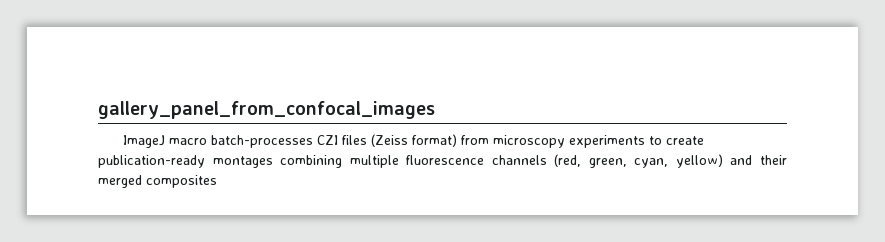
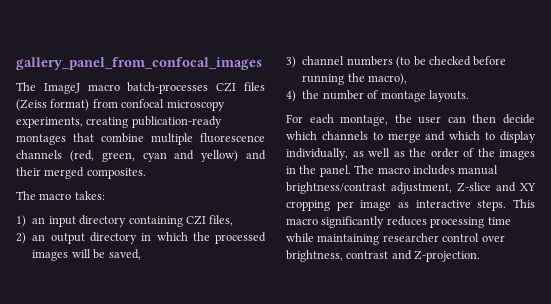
(435, 110) none -> [16,82,36,91] The
[492,135,704,148] [98,155,343,168] microscopy experiments to create publication-ready montages combining -> [121,99,225,111] [16,116,222,128] [16,133,144,145] confocal microscopy experiments, creating publication-ready montages that combine
[634,158,669,168] cyan, -> [142,150,195,162] cyan and
[146,175,217,188] composites -> [86,168,146,179] [16,191,105,200] [16,215,234,227] [16,232,267,244] [32,249,141,261] [286,56,507,68] [302,73,408,85] [286,90,469,102] [286,114,535,126] [286,131,536,143] [286,148,535,160] [286,165,499,177] [286,182,536,194] [286,199,535,211] [286,216,511,228] [286,233,505,245] [286,250,481,262] composites. // The macro takes: // 1) an input directory containing CZI files, // 2) an output directory in which the processed images will be saved, // 3) channel numbers (to be checked before running the macro), // 4) the number of montage layouts. // For each montage, the user can then decide which channels to merge and which to display individually, as well as the order of the images in the panel. The macro includes manual brightness/contrast adjustment, Z-slice and XY cropping per image as interactive steps. This macro significantly reduces processing time while maintaining researcher control over brightness, contrast and Z-projection.

